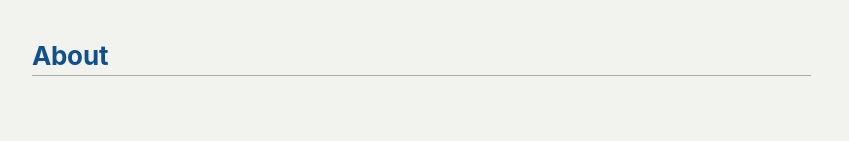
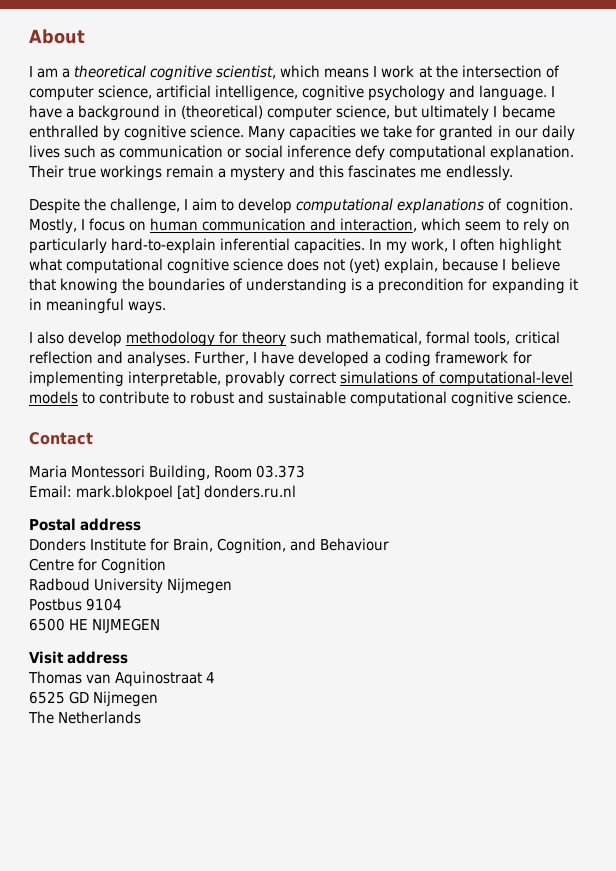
(109, 55) none -> [29,65,560,81] [29,85,556,101] [29,105,555,121] [29,125,575,141] [29,145,575,161] [28,165,514,181] [29,198,573,214] [29,218,570,234] [29,238,562,254] [29,258,560,274] [29,278,578,294] [29,298,167,314] [29,331,560,347] [29,351,532,367] [29,371,574,387] [29,391,572,407] [29,432,93,445] [29,465,306,481] [29,485,297,501] [29,518,142,531] [29,538,390,554] [29,558,167,574] [29,578,233,594] [29,598,123,611] [29,618,161,633] [29,651,129,664] [28,671,216,687] [29,691,159,707] [28,711,142,724] // I am a theoretical cognitive scientist, which means I work at the intersection of computer science, artificial intelligence, cognitive psychology and language. I have a background in (theoretical) computer science, but ultimately I became enthralled by cognitive science. Many capacities we take for granted in our daily lives such as communication or social inference defy computational explanation. Their true workings remain a mystery and this fascinates me endlessly. // Despite the challenge, I aim to develop computational explanations of cognition. Mostly, I focus on human communication and interaction, which seem to rely on particularly hard-to-explain inferential capacities. In my work, I often highlight what computational cognitive science does not (yet) explain, because I believe that knowing the boundaries of understanding is a precondition for expanding it in meaningful ways. // I also develop methodology for theory such mathematical, formal tools, critical reflection and analyses. Further, I have developed a coding framework for implementing interpretable, provably correct simulations of computational-level models to contribute to robust and sustainable computational cognitive science. // Contact // Maria Montessori Building, Room 03.373 // Email: mark.blokpoel [at] donders.ru.nl // Postal address // Donders Institute for Brain, Cognition, and Behaviour // Centre for Cognition // Radboud University Nijmegen // Postbus 9104 // 6500 HE NIJMEGEN // Visit address // Thomas van Aquinostraat 4 // 6525 GD Nijmegen // The Netherlands

